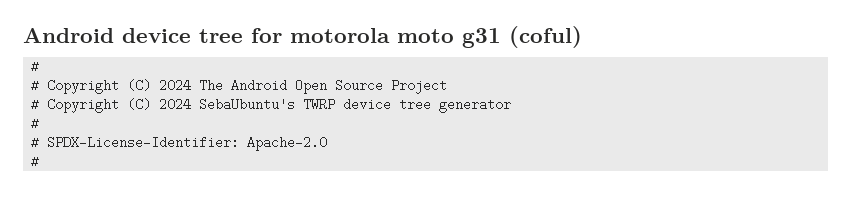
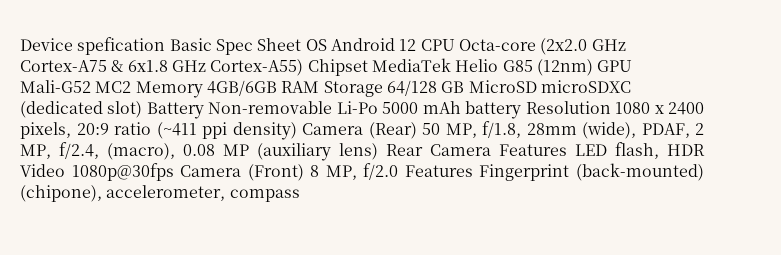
[23,26,582,48] [31,60,40,73] [31,79,448,94] [31,98,512,113] [31,117,40,130] [31,136,328,151] [31,155,40,168] Android device tree for motorola moto g31 (coful) // # // # Copyright (C) 2024 The Android Open Source Project // # Copyright (C) 2024 SebaUbuntu's TWRP device tree generator // # // # SPDX-License-Identifier: Apache-2.0 // # -> [20,37,626,55] [20,58,633,76] [20,80,631,98] [20,101,704,119] [20,121,704,140] [20,142,705,161] [20,163,704,181] [20,185,300,202] Device spefication Basic Spec Sheet OS Android 12 CPU Octa-core (2x2.0 GHz Cortex-A75 & 6x1.8 GHz Cortex-A55) Chipset MediaTek Helio G85 (12nm) GPU Mali-G52 MC2 Memory 4GB/6GB RAM Storage 64/128 GB MicroSD microSDXC (dedicated slot) Battery Non-removable Li-Po 5000 mAh battery Resolution 1080 x 2400 pixels, 20:9 ratio (~411 ppi density) Camera (Rear) 50 MP, f/1.8, 28mm (wide), PDAF, 2 MP, f/2.4, (macro), 0.08 MP (auxiliary lens) Rear Camera Features LED flash, HDR Video 1080p@30fps Camera (Front) 8 MP, f/2.0 Features Fingerprint (back-mounted) (chipone), accelerometer, compass

